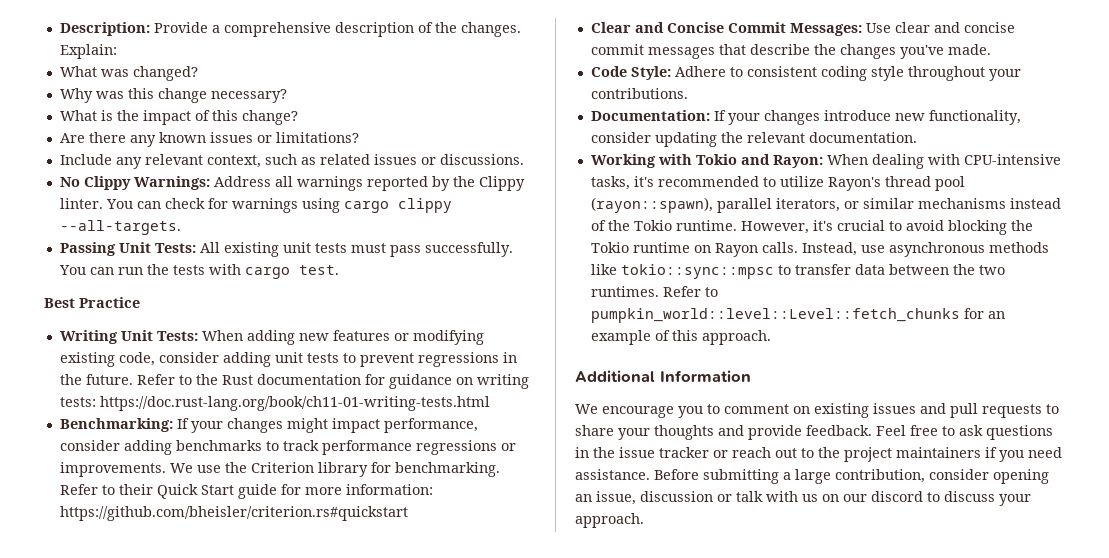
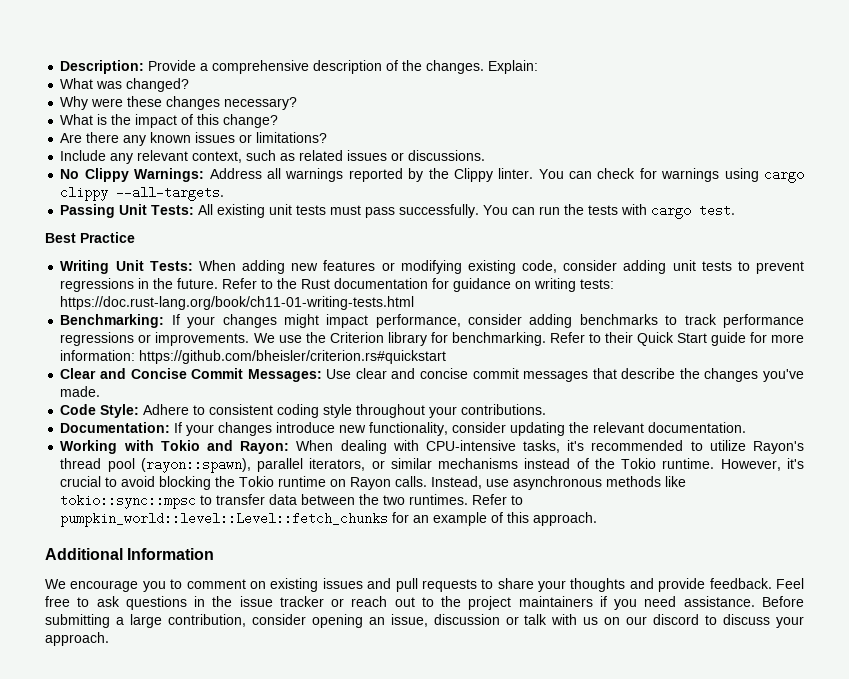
[95,88,207,103] was this change -> [91,96,221,110] were these changes

